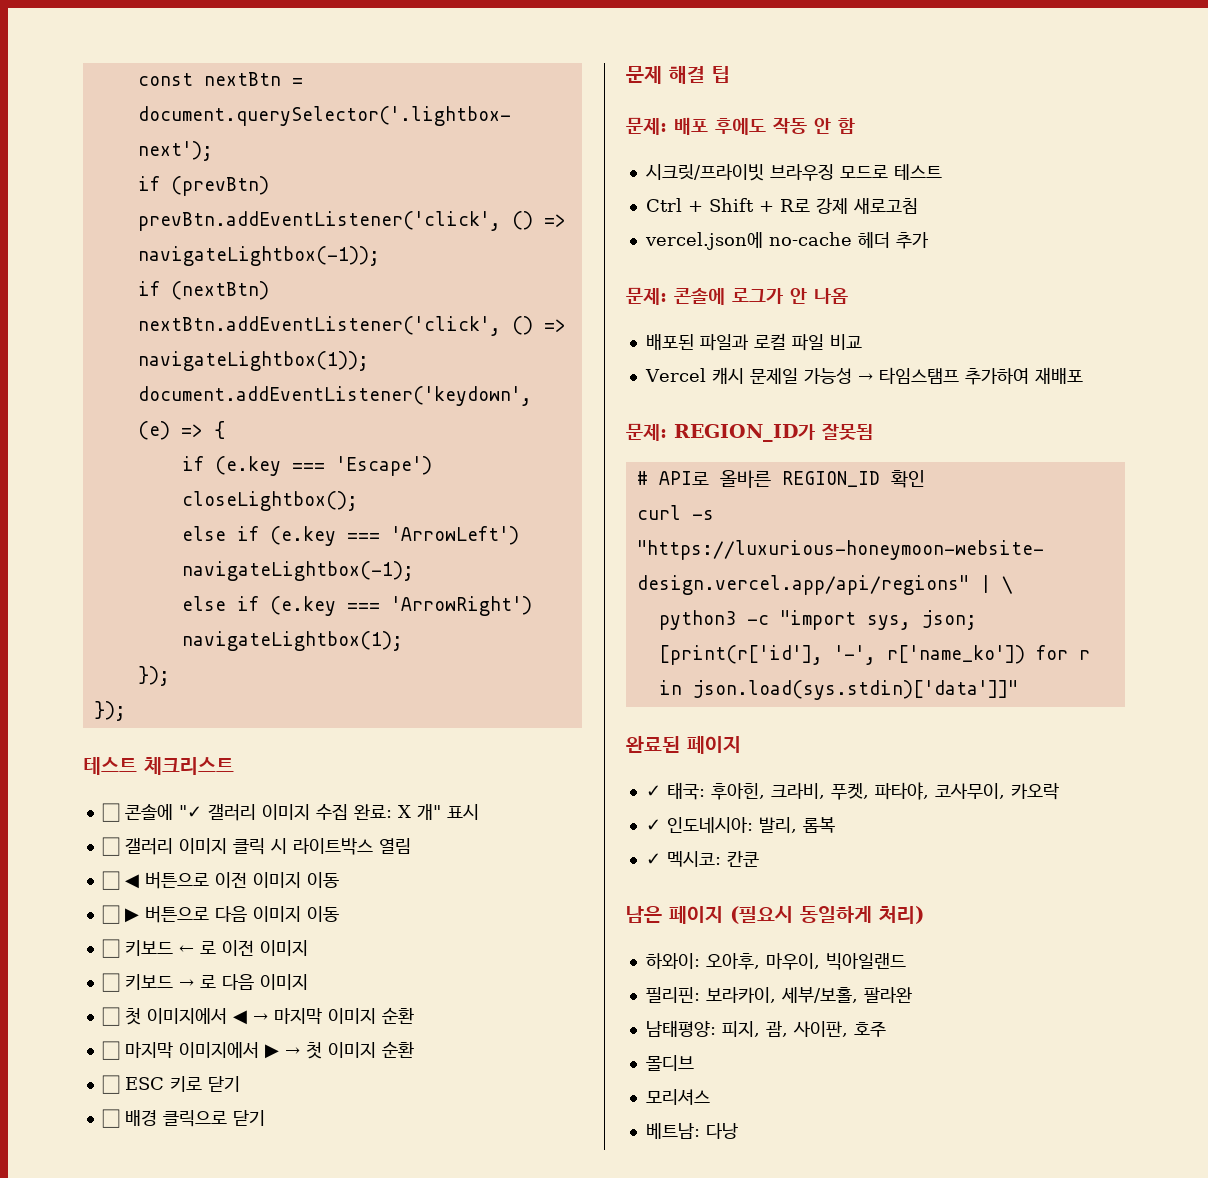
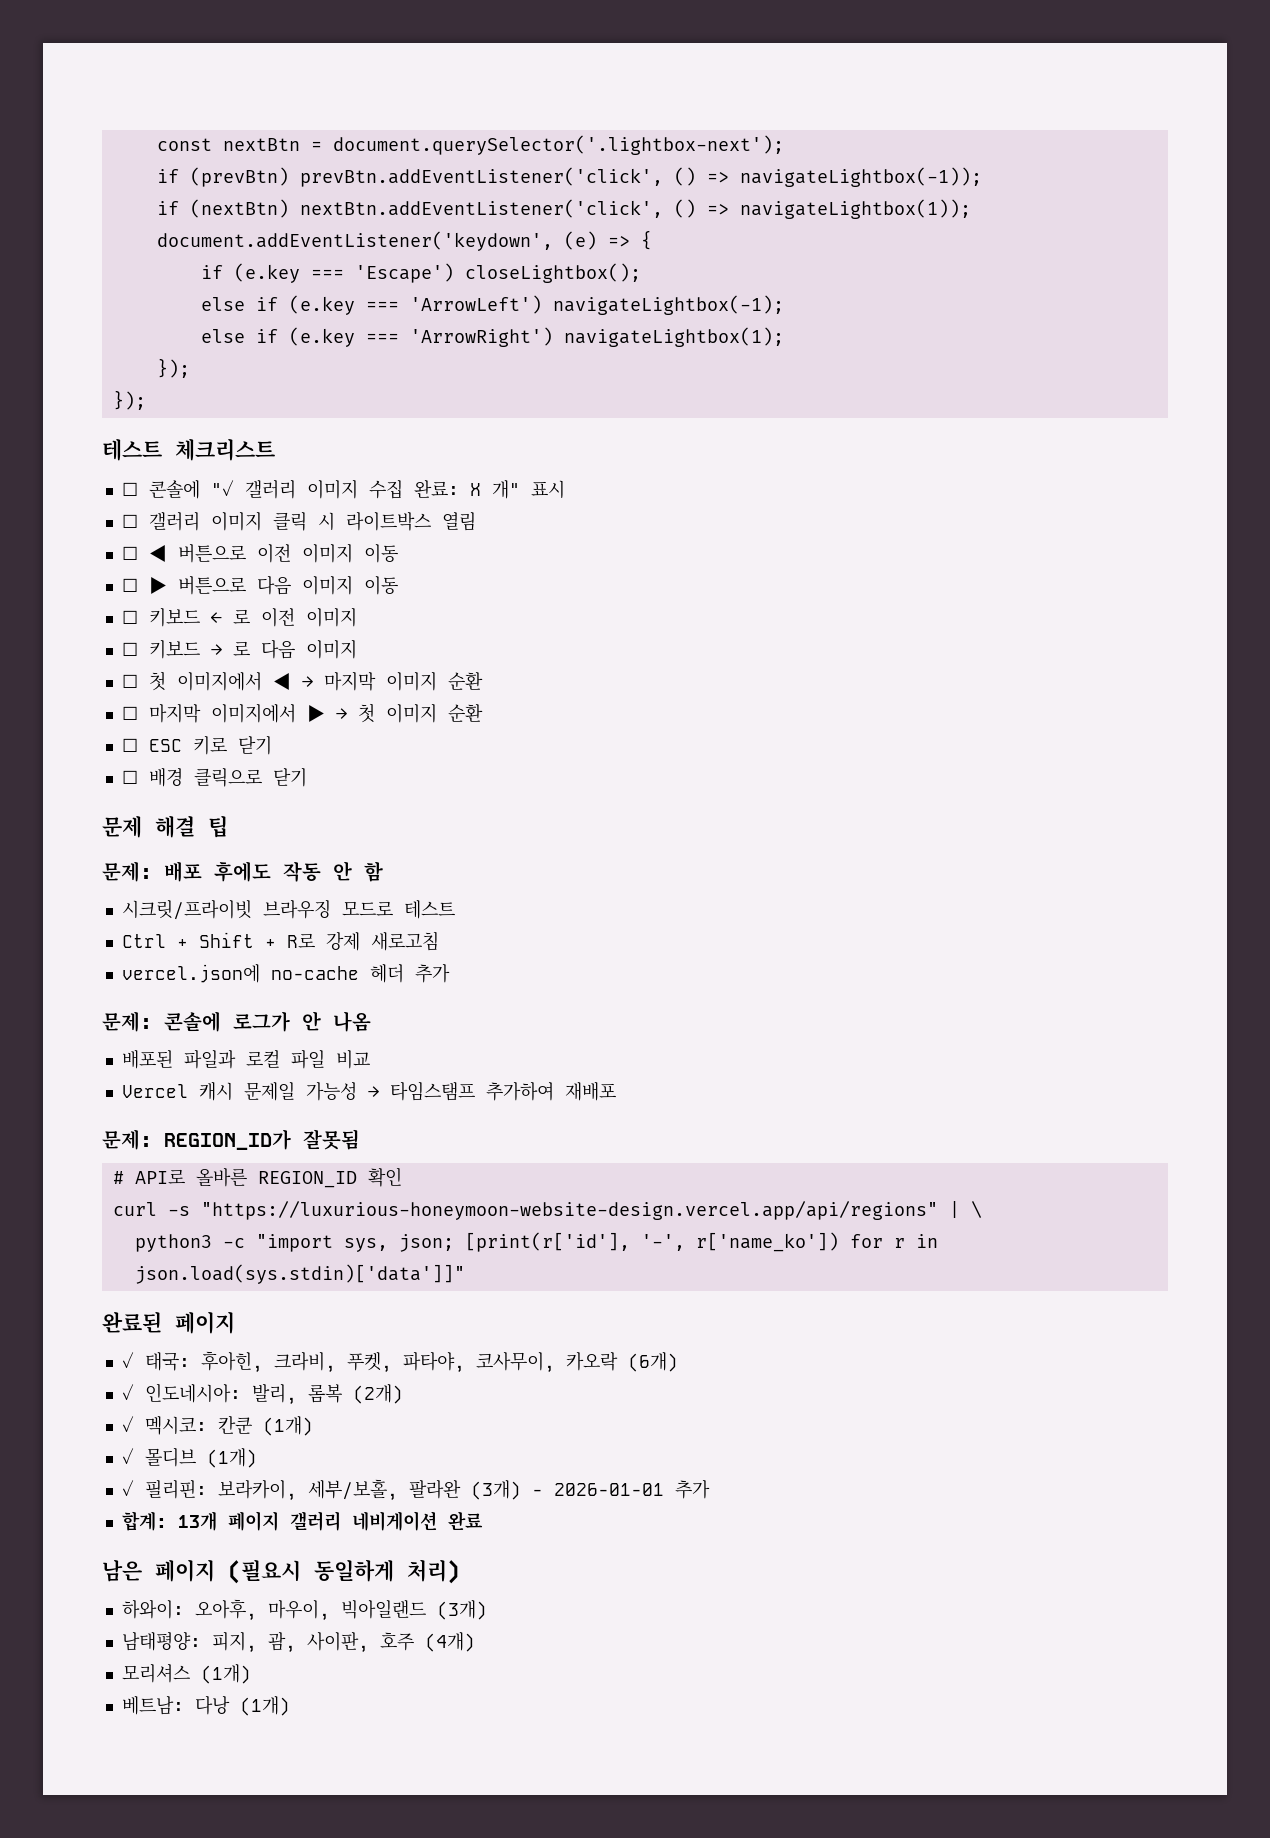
(1059, 791) none -> [627,1352,678,1372] (6개)
(835, 825) none -> [352,1384,403,1404] (2개)
(759, 858) none -> [262,1416,313,1436] [121,1447,257,1468] [121,1479,710,1501] [121,1511,483,1531] (1개) // ✓ 몰디브 (1개) // ✓ 필리핀: 보라카이, 세부/보홀, 팔라완 (3개) - 2026-01-01 추가 // 합계: 13개 페이지 갤러리 네비게이션 완료
[645,987,912,1003] // 필리핀: 보라카이, 세부/보홀, 팔라완 -> [436,1600,487,1620] (3개)
[645,1055,694,1071] // 몰디브 -> [424,1632,475,1652] (4개)
(710, 1097) none -> [200,1664,251,1684] (1개)
(738, 1131) none -> [239,1696,290,1716] (1개)

